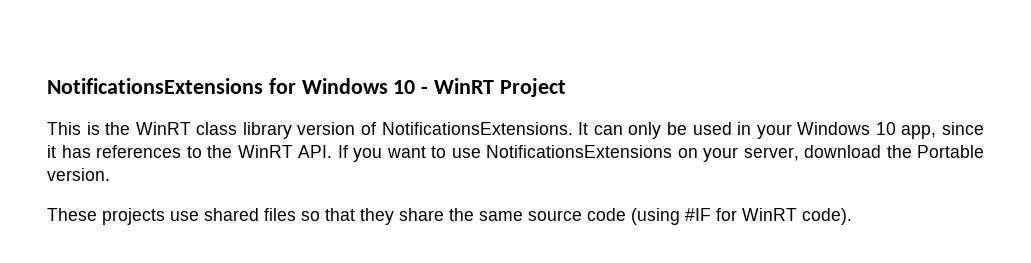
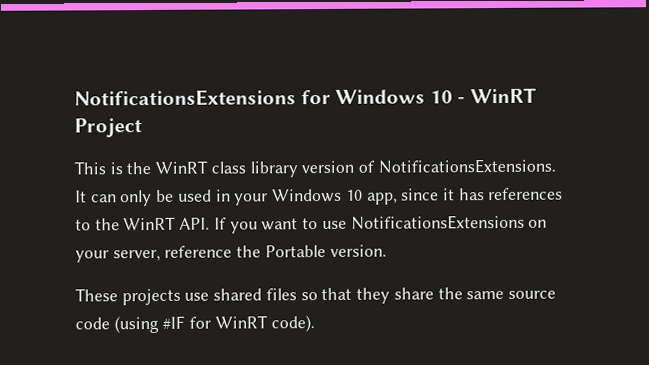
[804,145,881,158] download -> [164,245,233,258] reference

